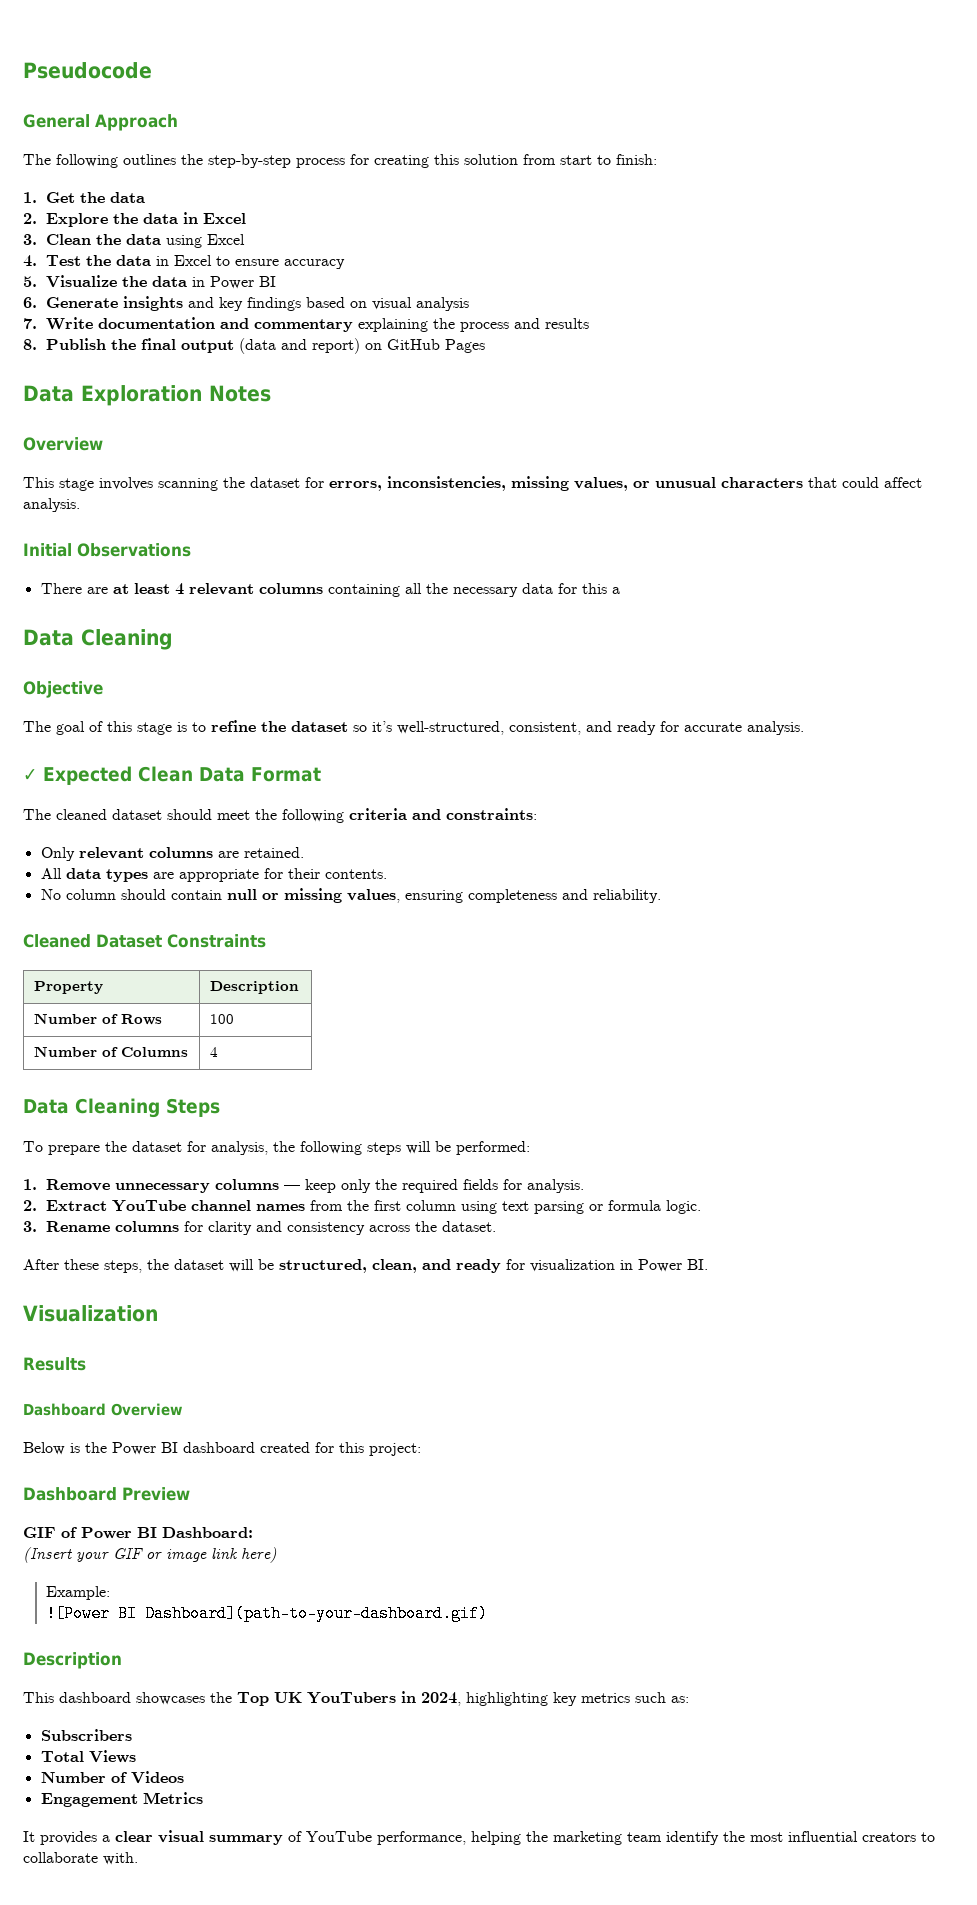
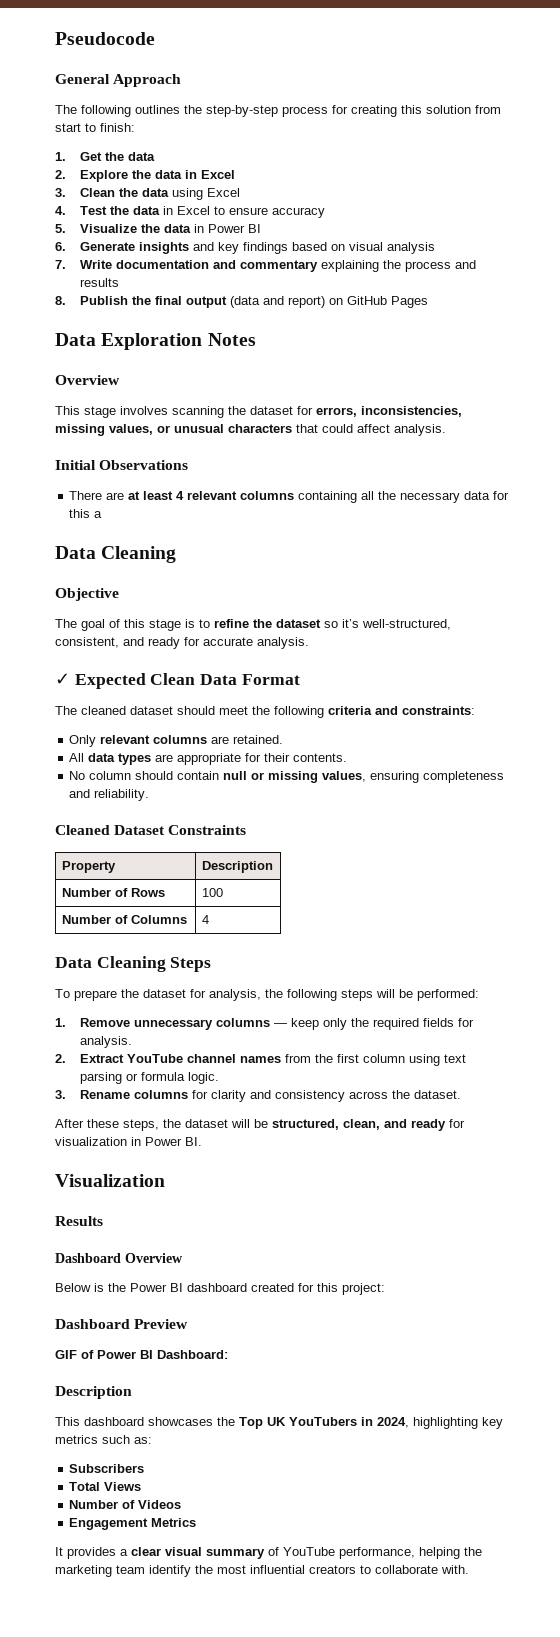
[23,1547,277,1563] [46,1586,111,1600] [46,1605,489,1622] // (Insert your GIF or image link here) // Example: // ![Power BI Dashboard](path-to-your-dashboard.gif) -> (228, 1354) none

